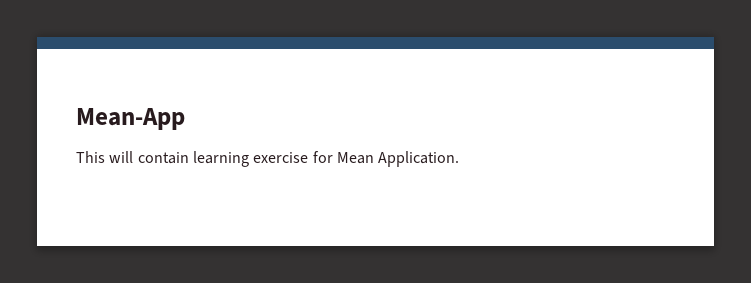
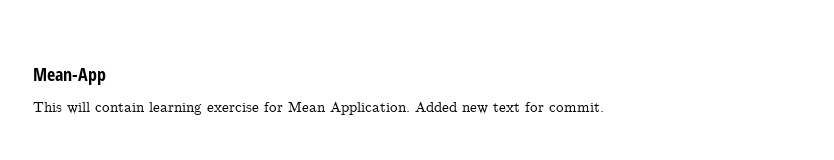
(460, 159) none -> [415,102,604,114] Added new text for commit.

